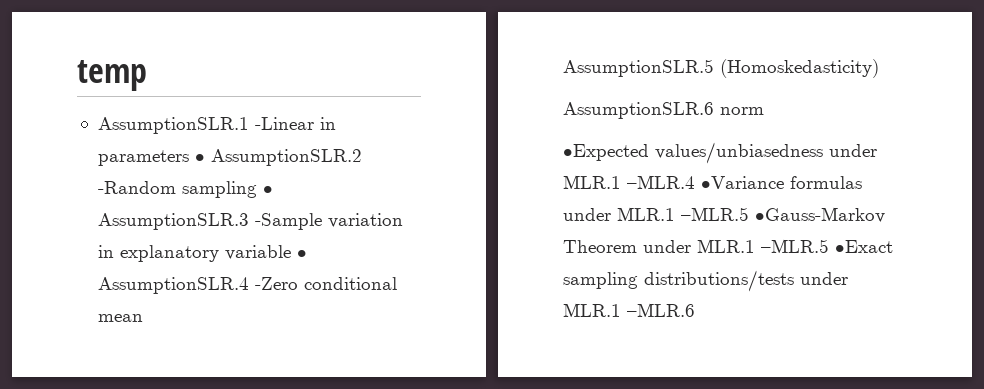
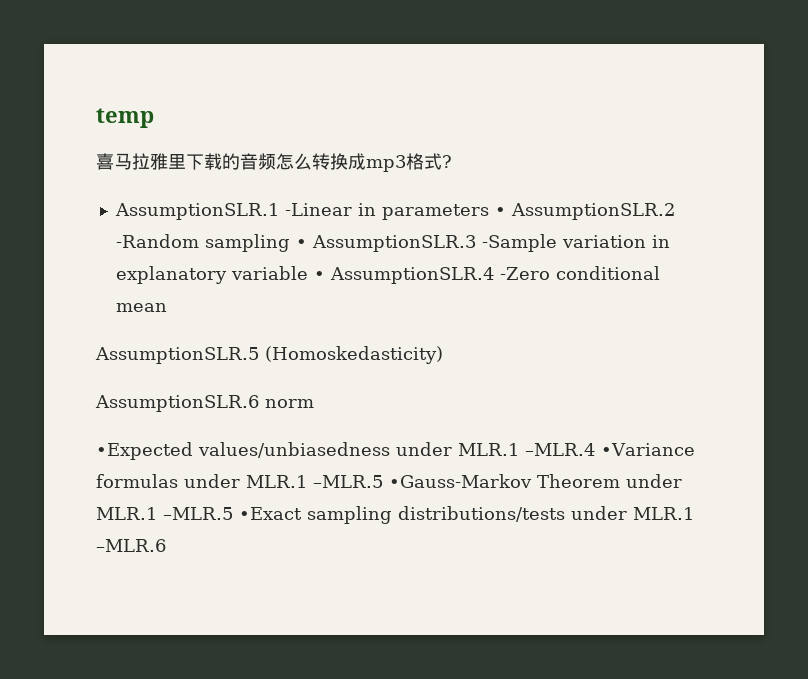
(147, 75) none -> [96,153,452,172] // 喜马拉雅里下载的音频怎么转换成mp3格式?

